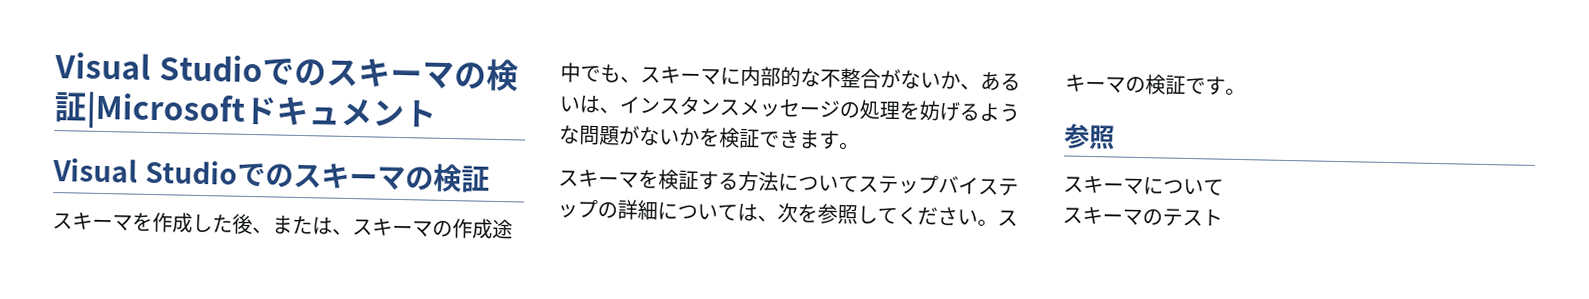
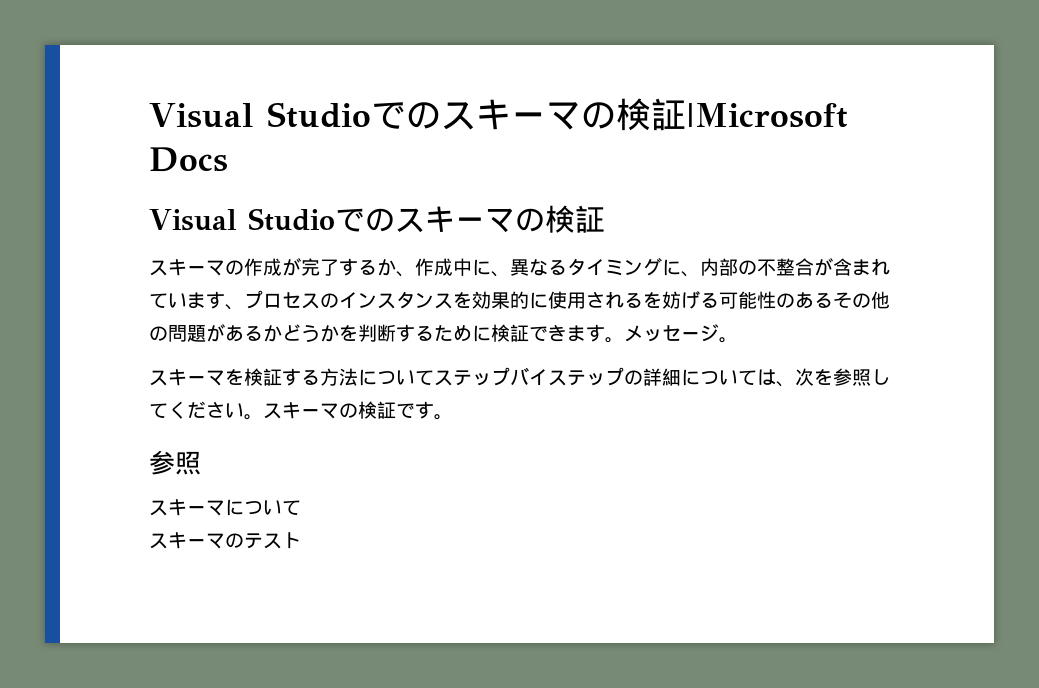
[244,96,437,128] ドキュメント -> [149,147,228,172] Docs
[132,212,513,240] [560,62,1021,92] [559,94,1020,122] [559,125,720,147] を作成した後、または、スキーマの作成途中でも、スキーマに内部的な不整合がないか、あるいは、インスタンスメッセージの処理を妨げるような問題がないかを -> [225,258,890,277] [149,290,890,310] [149,324,491,342] の作成が完了するか、作成中に、異なるタイミングに、内部の不整合が含まれています、プロセスのインスタンスを効果的に使用されるを妨げる可能性のあるその他の問題があるかどうかを判断するために
(860, 146) none -> [624,324,738,343] メッセージ。

